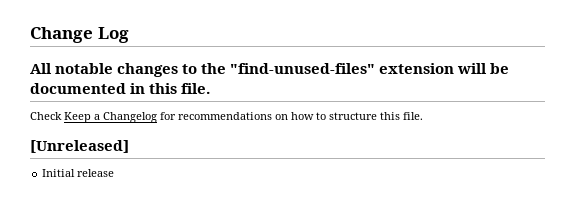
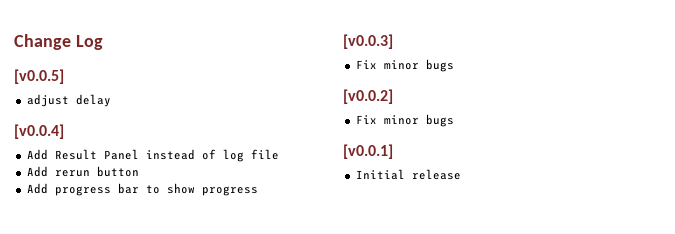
[30,63,510,77] [30,83,211,94] [30,112,423,123] [30,140,129,153] All notable changes to the "find-unused-files" extension will be documented in this file. // Check Keep a Changelog for recommendations on how to structure this file. // [Unreleased] -> [14,69,64,84] [26,94,111,107] [14,124,64,139] [26,149,279,162] [26,166,139,177] [26,183,258,196] [343,34,393,49] [355,59,454,72] [343,89,393,104] [355,114,454,127] [343,144,393,159] [v0.0.5] // adjust delay // [v0.0.4] // Add Result Panel instead of log file // Add rerun button // Add progress bar to show progress // [v0.0.3] // Fix minor bugs // [v0.0.2] // Fix minor bugs // [v0.0.1]

